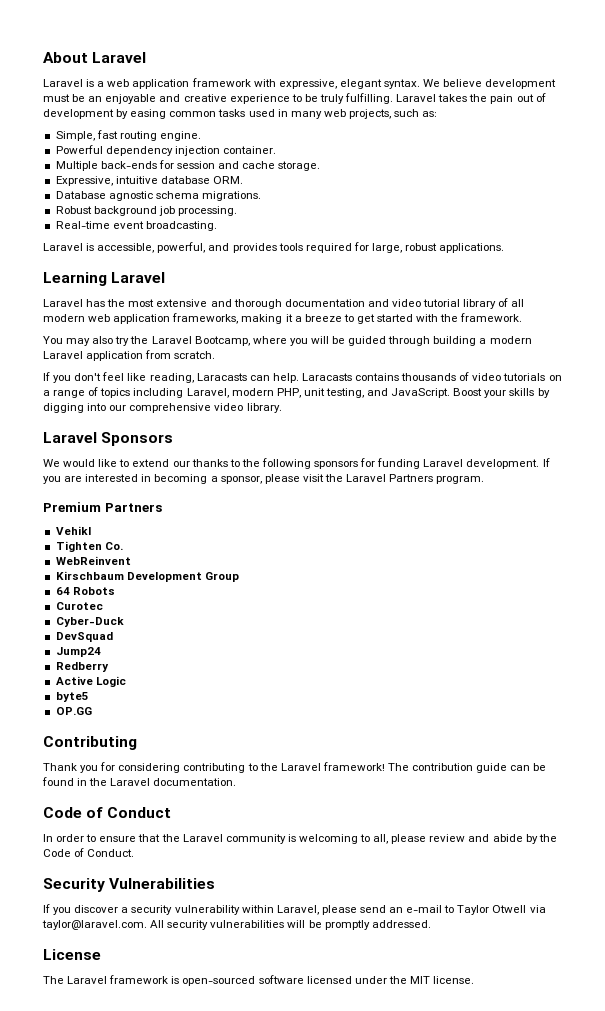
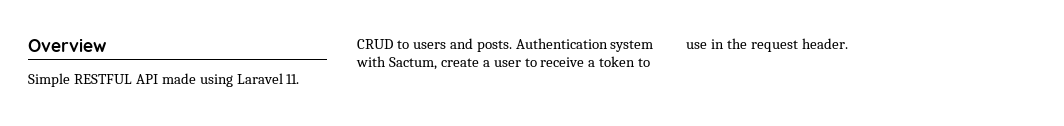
[43,52,147,63] [43,78,557,89] [43,93,546,104] [43,109,438,119] [55,130,201,141] [55,145,276,156] [55,160,321,171] [55,176,243,186] [55,191,261,201] [55,206,237,216] [55,221,217,231] [43,242,505,253] [43,272,166,286] [43,298,525,309] [43,313,523,324] [43,336,532,346] [43,350,216,361] [43,372,562,383] [43,387,550,398] [43,403,282,413] [43,432,174,446] [43,458,550,469] [43,474,485,484] [43,502,162,512] [55,526,91,535] [55,541,123,552] [55,556,131,565] [55,571,239,582] [55,587,115,595] [55,602,103,610] [55,617,124,627] [55,632,113,642] [55,647,101,657] [55,662,109,672] [55,676,126,687] [55,692,89,702] [55,707,92,715] [43,736,137,750] [43,762,547,773] [42,777,237,786] [43,807,172,818] [43,834,557,844] [43,848,135,857] [43,878,216,892] [43,904,546,915] [42,920,431,930] [43,949,101,960] [43,975,475,986] About Laravel // Laravel is a web application framework with expressive, elegant syntax. We believe development must be an enjoyable and creative experience to be truly fulfilling. Laravel takes the pain out of development by easing common tasks used in many web projects, such as: // Simple, fast routing engine. // Powerful dependency injection container. // Multiple back-ends for session and cache storage. // Expressive, intuitive database ORM. // Database agnostic schema migrations. // Robust background job processing. // Real-time event broadcasting. // Laravel is accessible, powerful, and provides tools required for large, robust applications. // Learning Laravel // Laravel has the most extensive and thorough documentation and video tutorial library of all modern web application frameworks, making it a breeze to get started with the framework. // You may also try the Laravel Bootcamp, where you will be guided through building a modern Laravel application from scratch. // If you don't feel like reading, Laracasts can help. Laracasts contains thousands of video tutorials on a range of topics including Laravel, modern PHP, unit testing, and JavaScript. Boost your skills by digging into our comprehensive video library. // Laravel Sponsors // We would like to extend our thanks to the following sponsors for funding Laravel development. If you are interested in becoming a sponsor, please visit the Laravel Partners program. // Premium Partners // Vehikl // Tighten Co. // WebReinvent // Kirschbaum Development Group // 64 Robots // Curotec // Cyber-Duck // DevSquad // Jump24 // Redberry // Active Logic // byte5 // OP.GG // Contributing // Thank you for considering contributing to the Laravel framework! The contribution guide can be found in the Laravel documentation. // Code of Conduct // In order to ensure that the Laravel community is welcoming to all, please review and abide by the Code of Conduct. // Security Vulnerabilities // If you discover a security vulnerability within Laravel, please send an e-mail to Taylor Otwell via taylor@laravel.com. All security vulnerabilities will be promptly addressed. // License // The Laravel framework is open-sourced software licensed under the MIT license. -> [28,38,106,52] [28,73,300,87] [357,38,654,52] [356,56,651,70] [686,38,848,52] Overview // Simple RESTFUL API made using Laravel 11. CRUD to users and posts. Authentication system with Sactum, create a user to receive a token to use in the request header.

